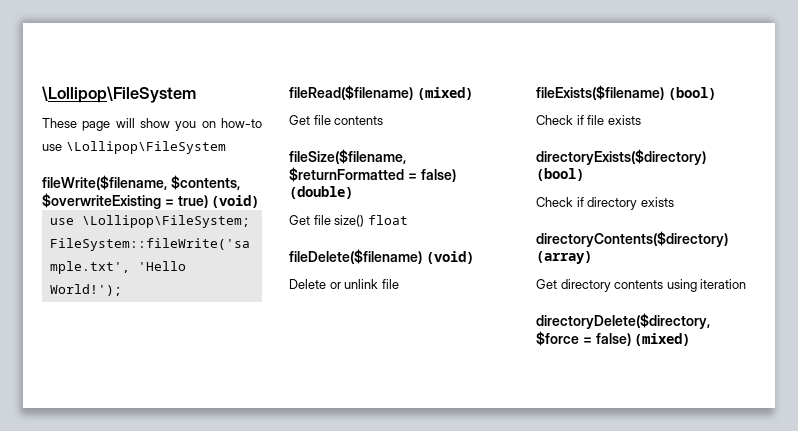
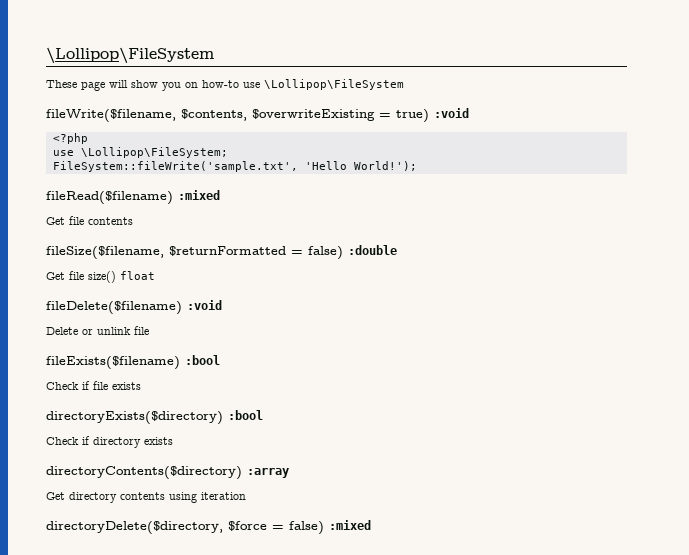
[211,195,260,208] (void) -> [434,108,469,118] [52,133,88,144] :void // <?php
[416,87,473,100] (mixed) -> [178,190,220,200] :mixed
[289,186,353,199] (double) -> [348,245,397,255] :double
[425,251,474,264] (void) -> [187,300,222,310] :void
[667,87,716,100] (bool) -> [185,355,220,365] :bool
[536,168,584,181] (bool) -> [228,410,263,420] :bool
[536,251,592,264] (array) -> [247,468,289,478] :array
[634,333,691,346] (mixed) -> [329,520,371,530] :mixed

